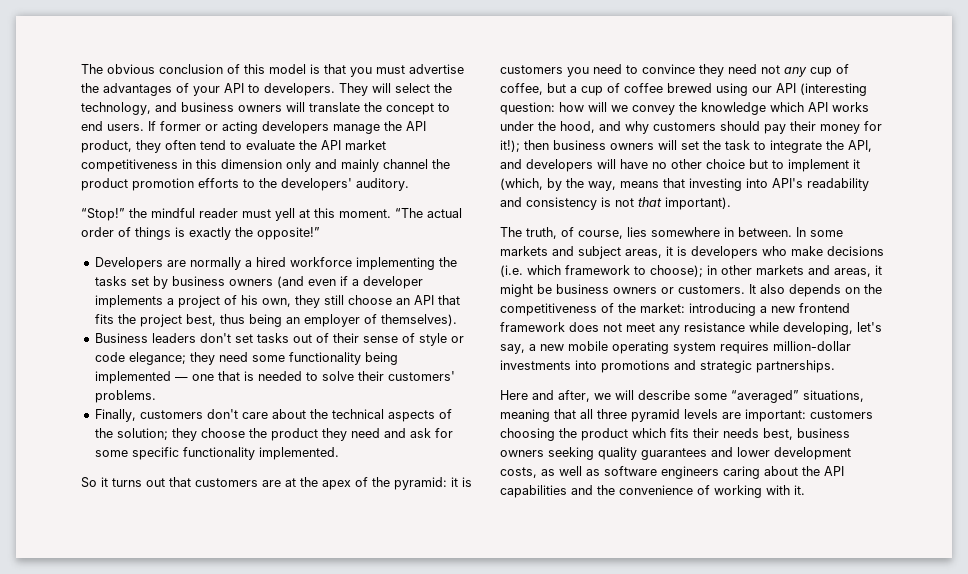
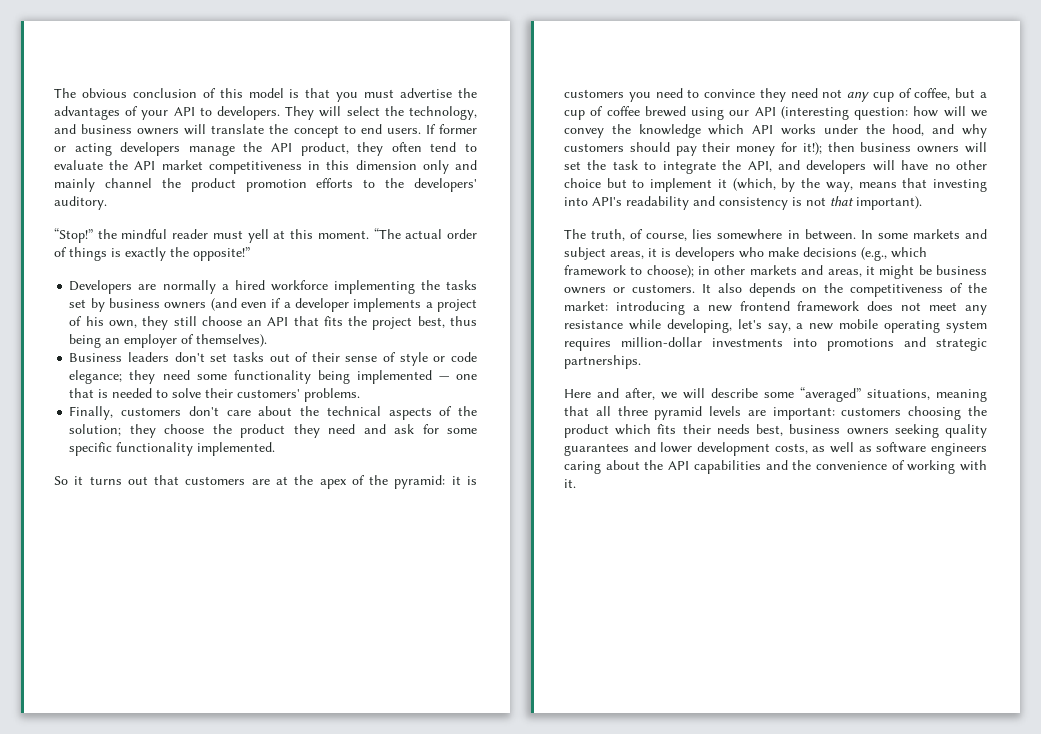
[500,265,523,277] (i.e. -> [861,247,887,261] (e.g.,

